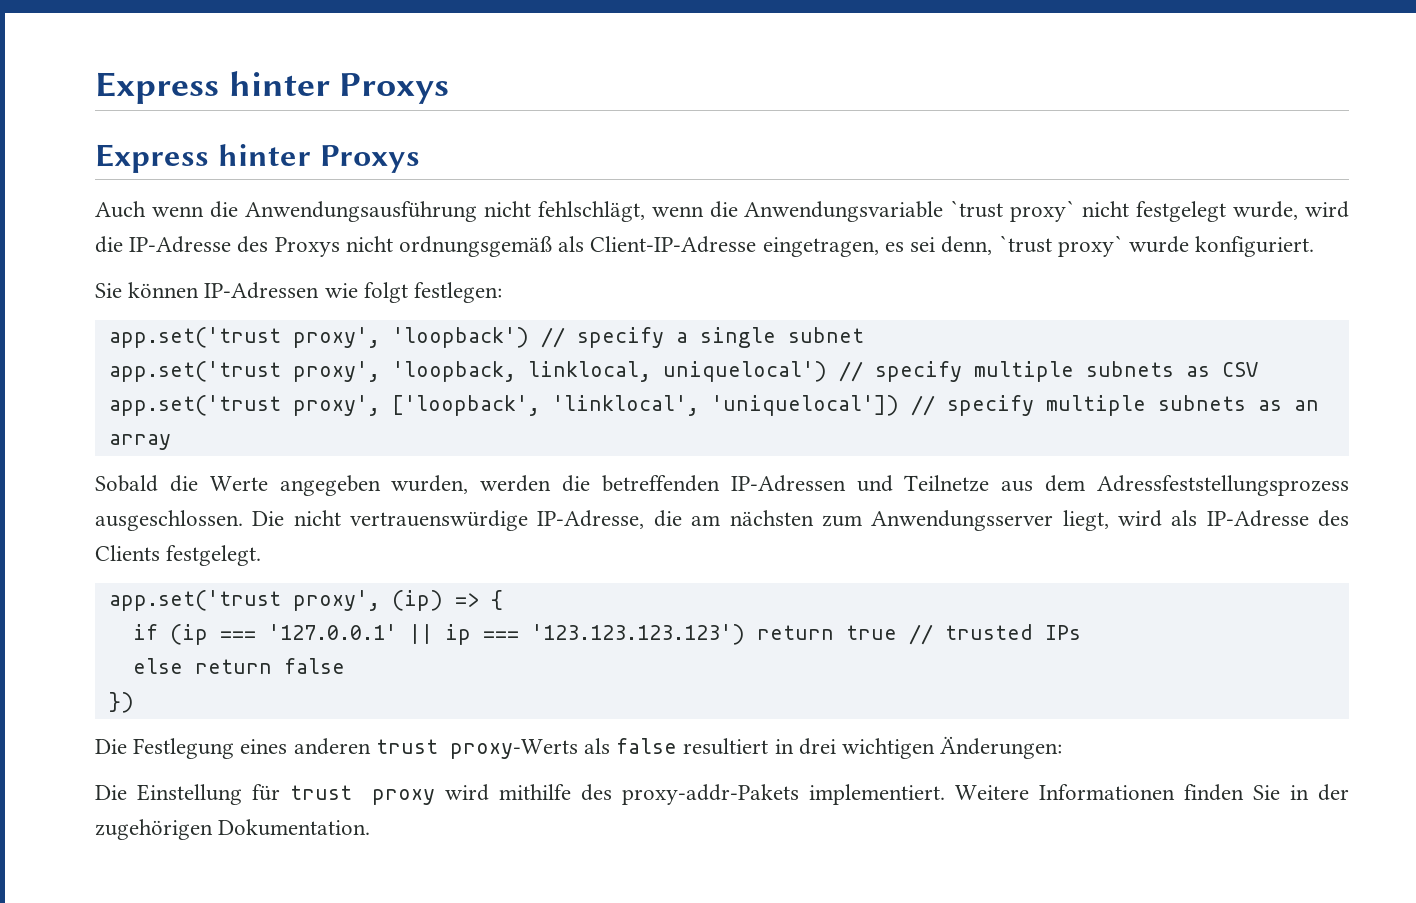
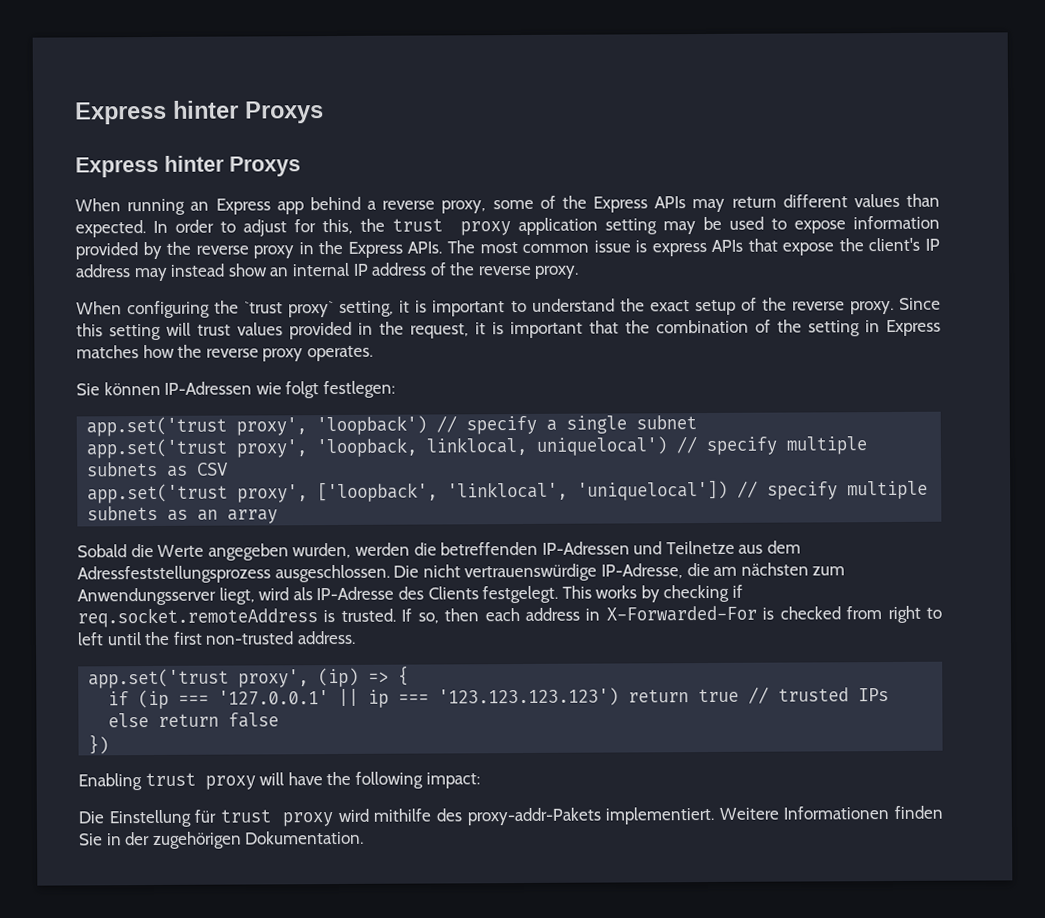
[95,200,1349,222] [95,235,1315,257] Auch wenn die Anwendungsausführung nicht fehlschlägt, wenn die Anwendungsvariable `trust proxy` nicht festgelegt wurde, wird die IP-Adresse des Proxys nicht ordnungsgemäß als Client-IP-Adresse eingetragen, es sei denn, `trust proxy` wurde konfiguriert. -> [75,193,940,216] [75,215,940,238] [75,237,940,260] [75,262,580,282] [76,297,941,319] [76,319,941,341] [76,344,373,362] When running an Express app behind a reverse proxy, some of the Express APIs may return different values than expected. In order to adjust for this, the trust proxy application setting may be used to expose information provided by the reverse proxy in the Express APIs. The most common issue is express APIs that expose the client's IP address may instead show an internal IP address of the reverse proxy. // When configuring the `trust proxy` setting, it is important to understand the exact setup of the reverse proxy. Since this setting will trust values provided in the request, it is important that the combination of the setting in Express matches how the reverse proxy operates.
(262, 555) none -> [561,584,744,603] [77,605,943,628] [77,630,355,646] This works by checking if req.socket.remoteAddress is trusted. If so, then each address in X-Forwarded-For is checked from right to left until the first non-trusted address.
[95,736,1063,759] Die Festlegung eines anderen trust proxy-Werts als false resultiert in drei wichtigen Änderungen: -> [78,771,480,791] Enabling trust proxy will have the following impact:

